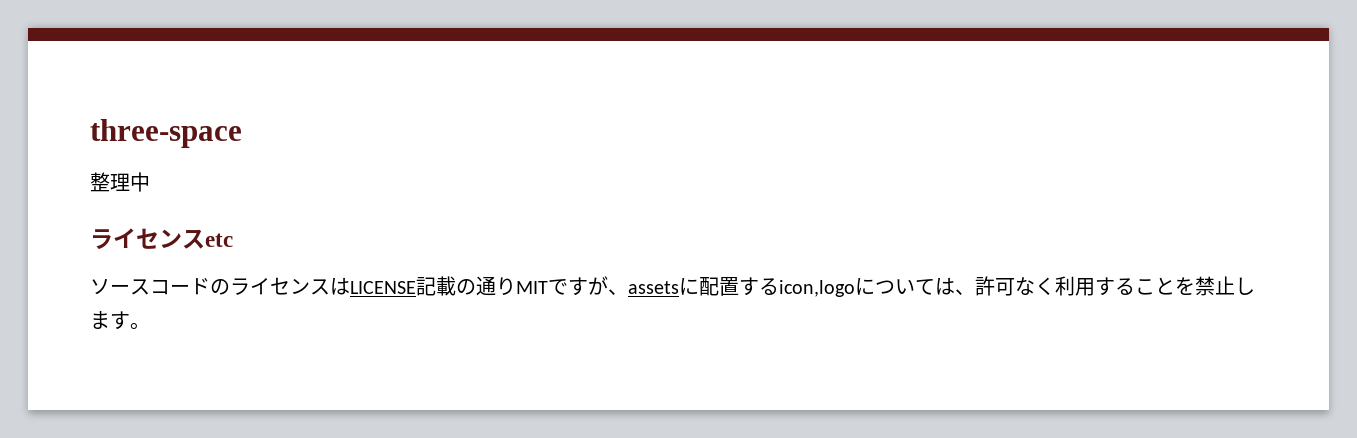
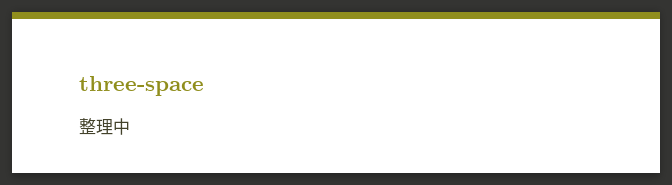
[90,228,233,250] [90,276,1255,297] [90,311,150,330] // ライセンスetc // ソースコードのライセンスはLICENSE記載の通りMITですが、assetsに配置するicon,logoについては、許可なく利用することを禁止します。 -> (130, 126) none

